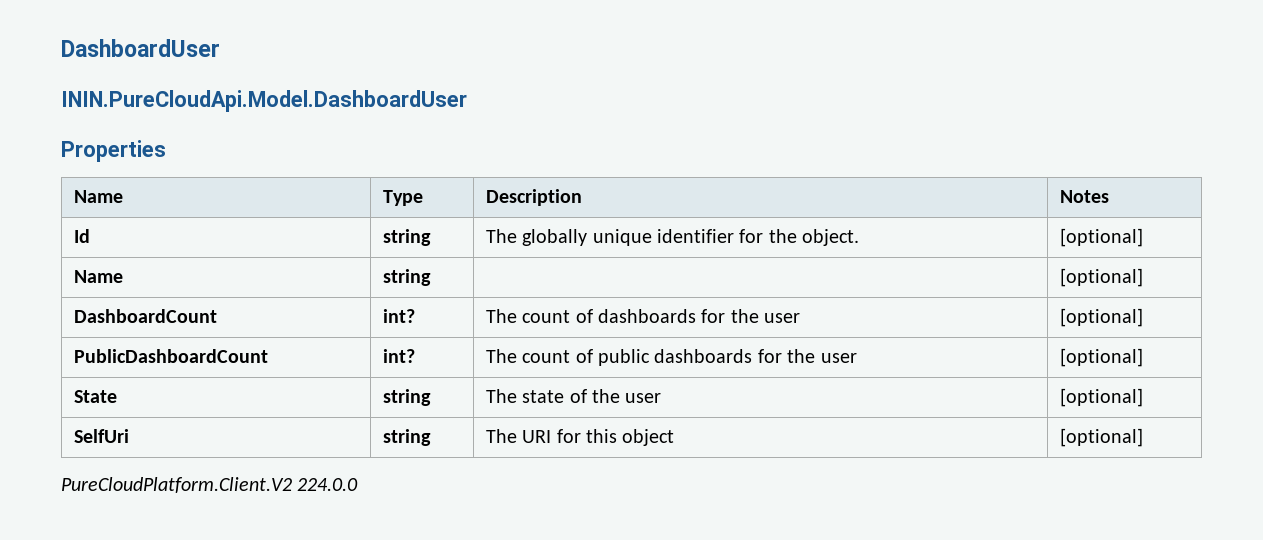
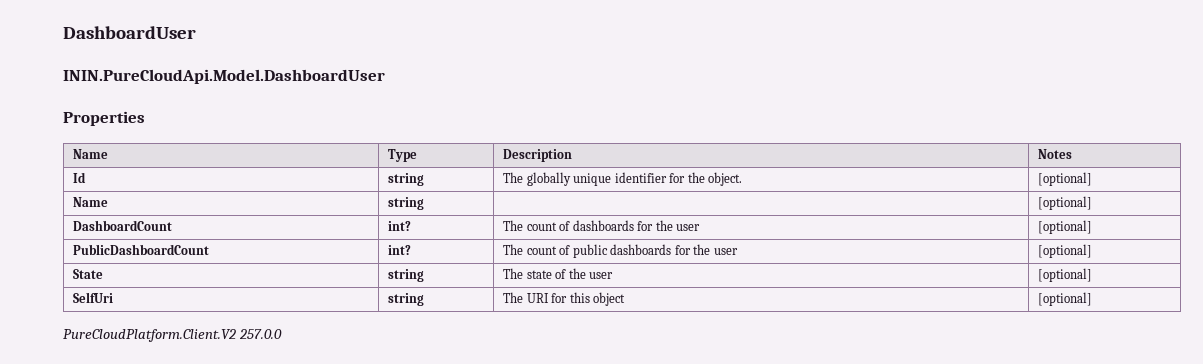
[297,478,359,491] 224.0.0 -> [238,329,282,339] 257.0.0

